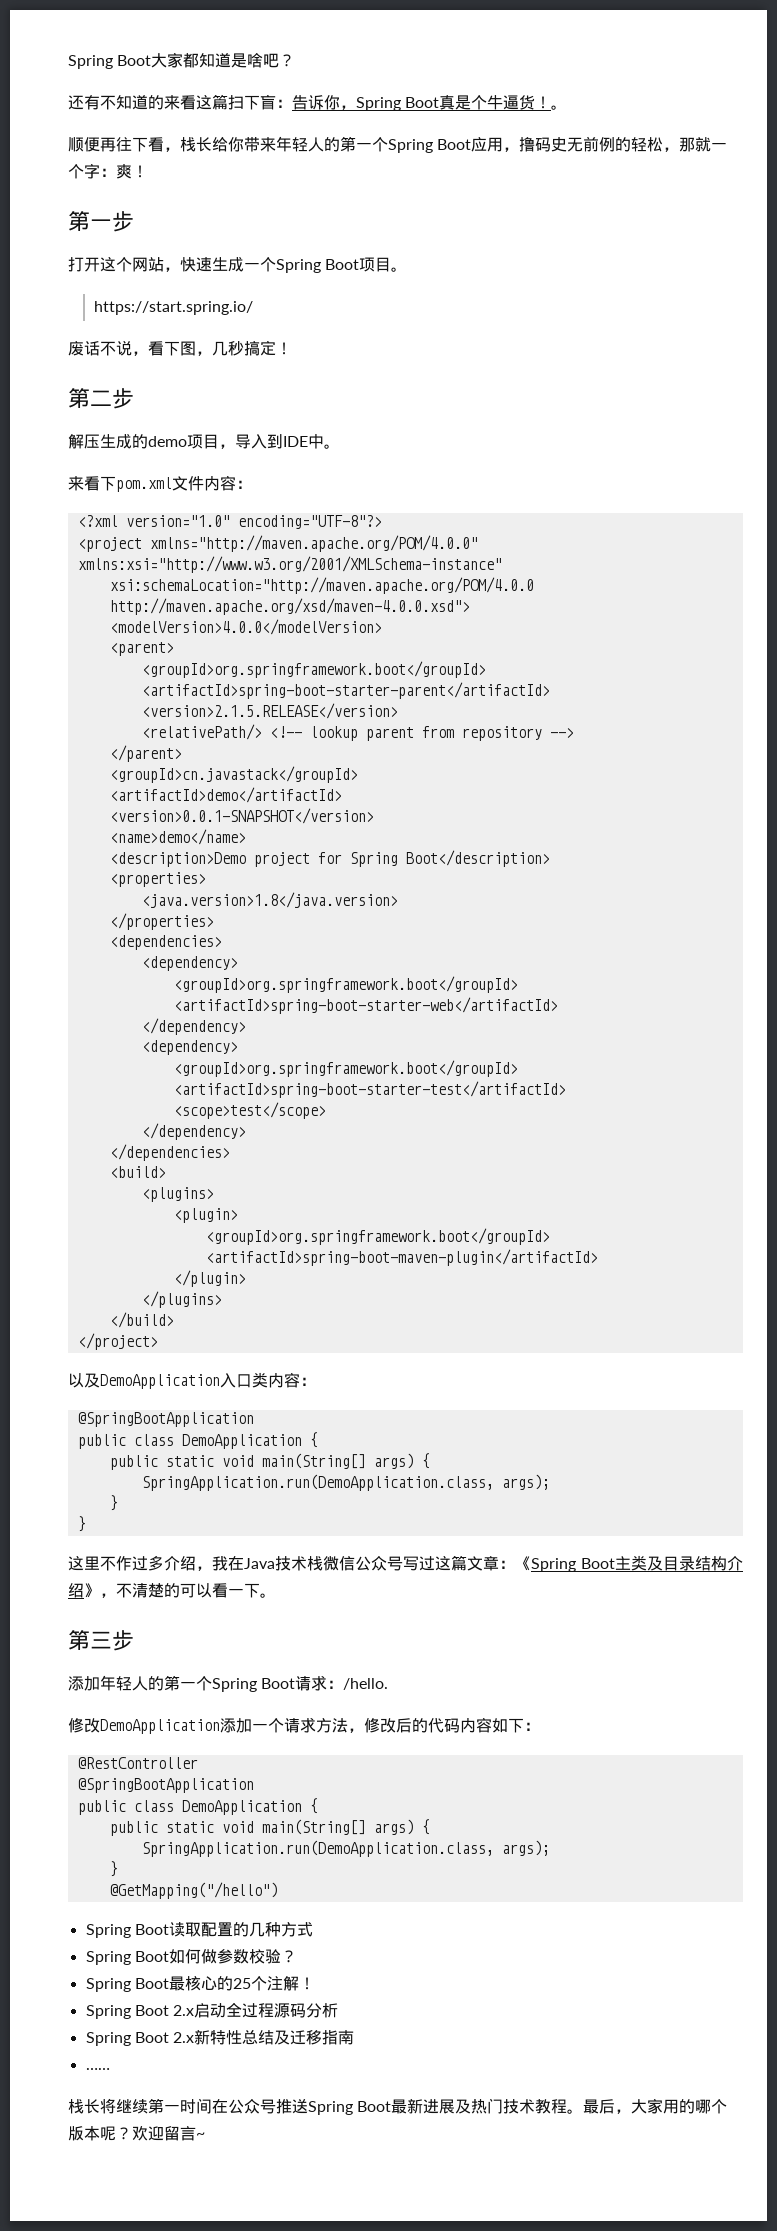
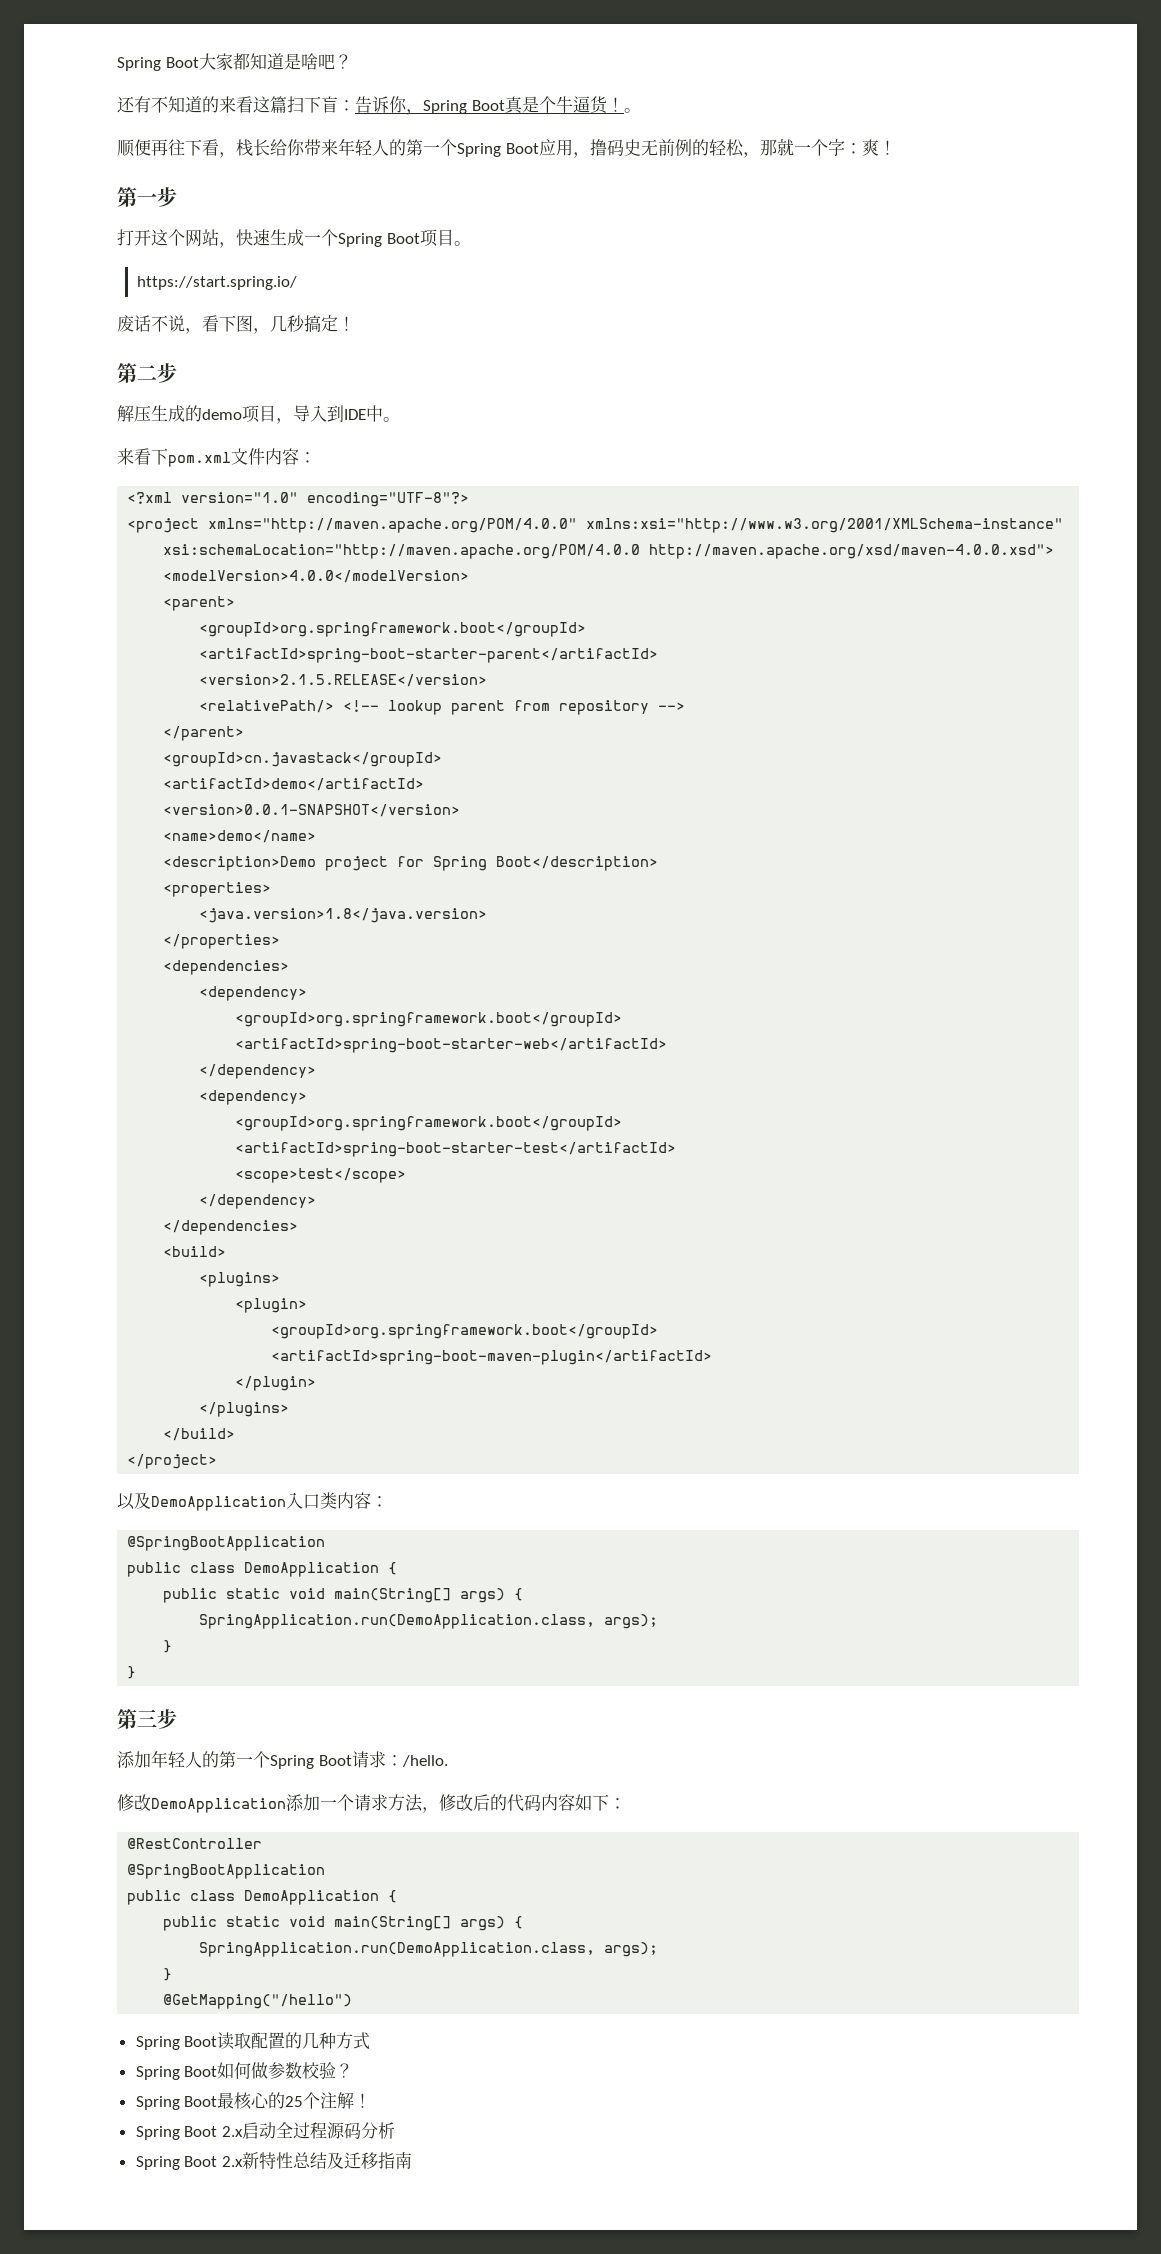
[68,1555,743,1572] [68,1583,276,1598] // 这里不作过多介绍，我在Java技术栈微信公众号写过这篇文章：《Spring Boot主类及目录结构介绍》，不清楚的可以看一下。 -> (137, 1672) none
[85,2068,110,2070] [68,2098,728,2115] [68,2125,205,2141] // …… // 栈长将继续第一时间在公众号推送Spring Boot最新进展及热门技术教程。最后，大家用的哪个版本呢？欢迎留言~ -> (412, 2160) none

